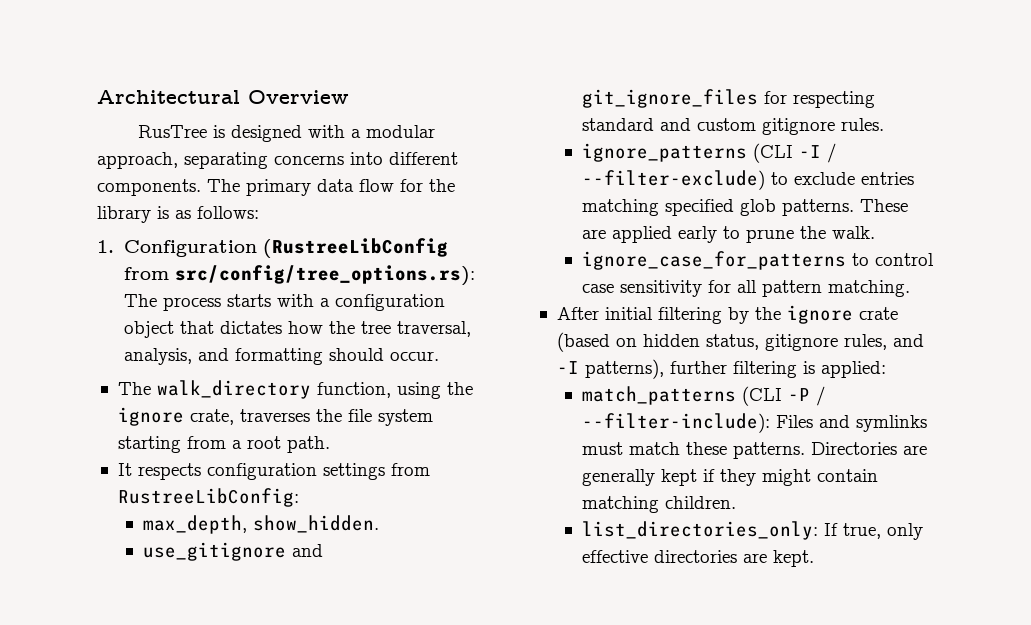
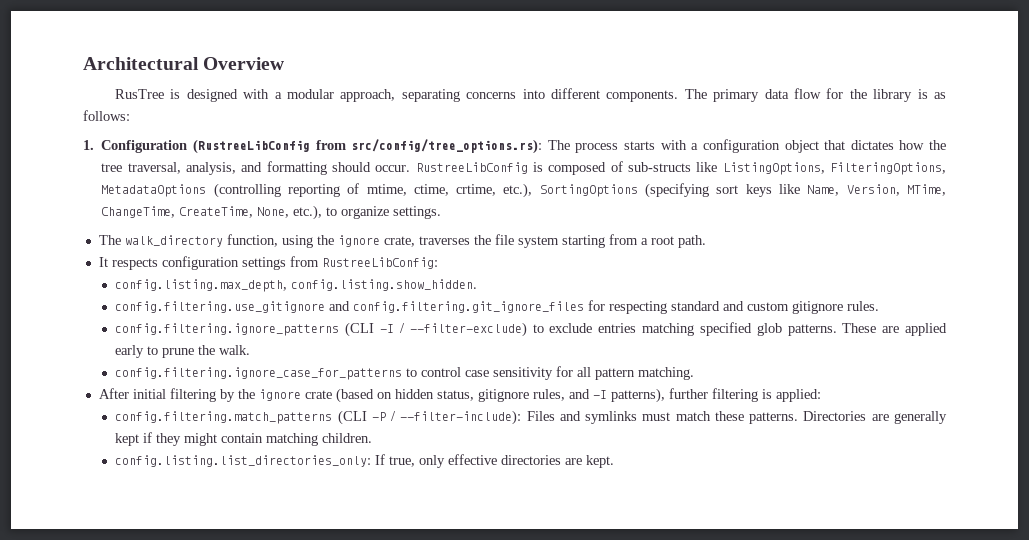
(439, 356) none -> [415,161,946,175] [101,183,947,198] [101,205,442,220] RustreeLibConfig is composed of sub-structs like ListingOptions, FilteringOptions, MetadataOptions (controlling reporting of mtime, ctime, crtime, etc.), SortingOptions (specifying sort keys like Name, Version, MTime, ChangeTime, CreateTime, None, etc.), to organize settings.
[143,515,380,534] [143,542,324,561] [582,89,759,108] max_depth, show_hidden. // use_gitignore and git_ignore_files -> [115,279,478,292] [115,301,585,313] config.listing.max_depth, config.listing.show_hidden. // config.filtering.use_gitignore and config.filtering.git_ignore_files
[582,143,748,162] ignore_patterns -> [115,323,340,336] config.filtering.ignore_patterns
[582,251,847,270] ignore_case_for_patterns -> [115,367,403,380] config.filtering.ignore_case_for_patterns
[582,386,737,405] match_patterns -> [115,411,333,424] config.filtering.match_patterns
[582,521,819,540] list_directories_only: -> [115,455,372,467] config.listing.list_directories_only:

